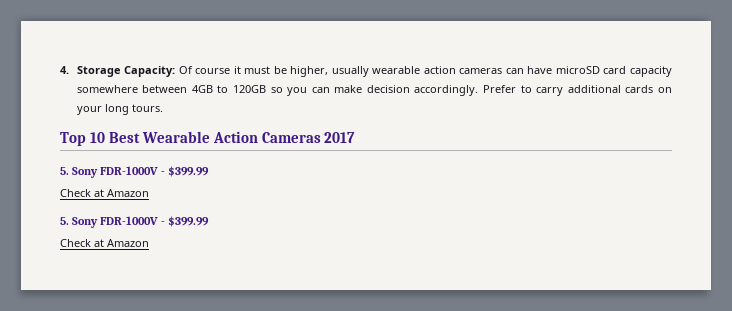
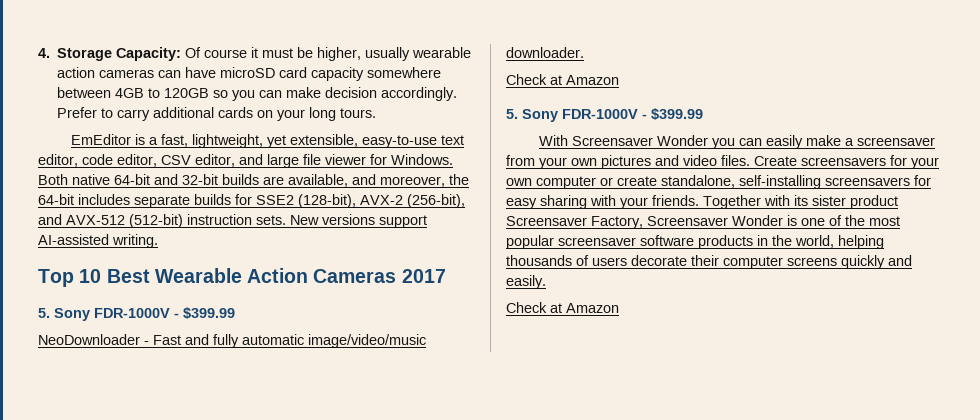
(163, 108) none -> [71,134,465,148] [38,154,453,168] [38,174,469,187] [38,194,465,208] [38,214,427,228] [38,234,158,248] // EmEditor is a fast, lightweight, yet extensible, easy-to-use text editor, code editor, CSV editor, and large file viewer for Windows. Both native 64-bit and 32-bit builds are available, and moreover, the 64-bit includes separate builds for SSE2 (128-bit), AVX-2 (256-bit), and AVX-512 (512-bit) instruction sets. New versions support AI-assisted writing.
(210, 171) none -> [38,334,426,348] [506,47,584,58] // NeoDownloader - Fast and fully automatic image/video/music downloader.
(210, 221) none -> [539,135,936,149] [506,155,939,169] [506,175,931,189] [506,195,898,209] [506,215,900,229] [506,235,884,249] [506,255,912,269] [506,275,546,289] // With Screensaver Wonder you can easily make a screensaver from your own pictures and video files. Create screensavers for your own computer or create standalone, self-installing screensavers for easy sharing with your friends. Together with its sister product Screensaver Factory, Screensaver Wonder is one of the most popular screensaver software products in the world, helping thousands of users decorate their computer screens quickly and easily.

